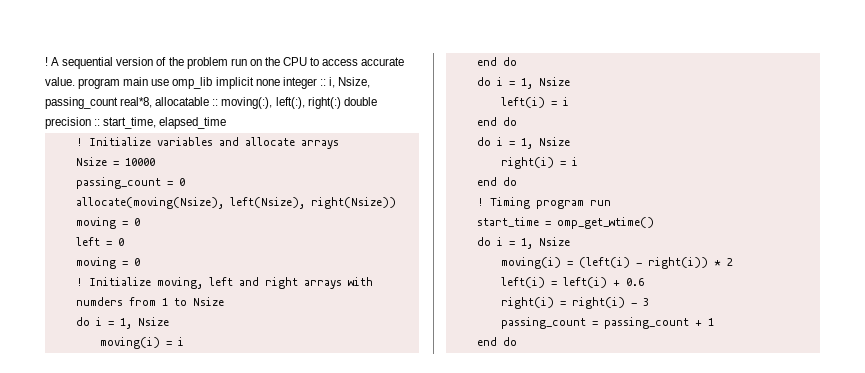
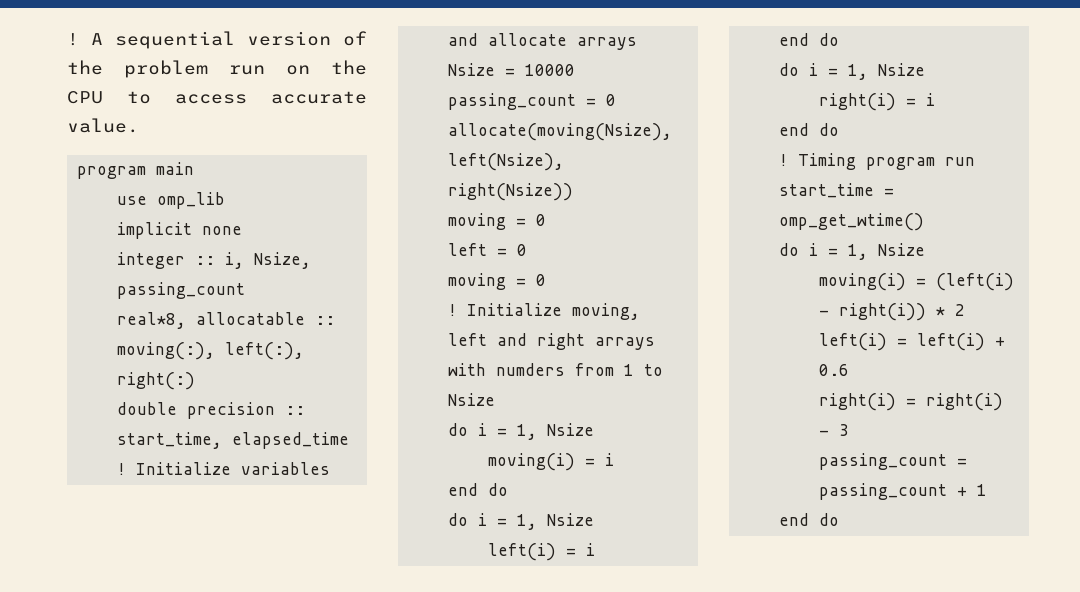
(75, 81) none -> (139, 125) //
(149, 81) none -> (195, 168) //
(213, 83) none -> (226, 200) //
(280, 82) none -> (243, 230) //
(118, 103) none -> (246, 290) //
(341, 103) none -> (196, 381) //

